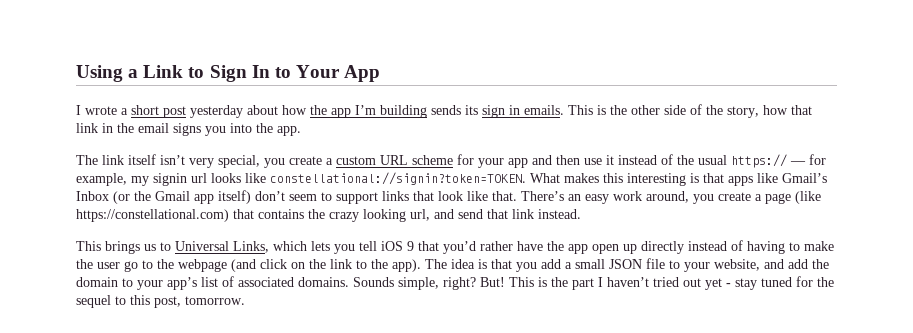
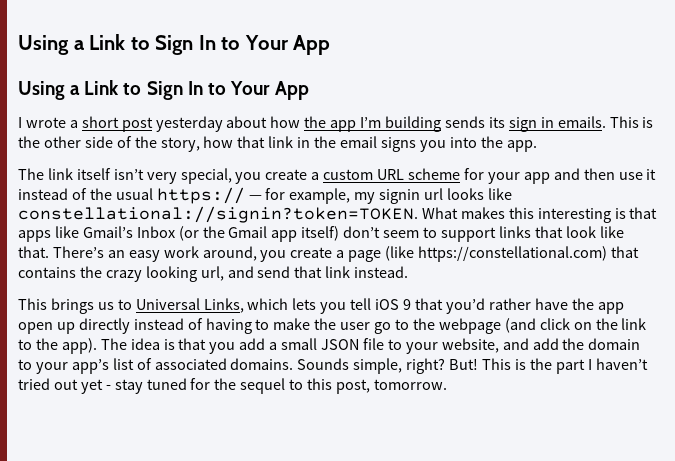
[76,65,381,82] Using a Link to Sign In to Your App -> [18,34,331,55] [18,80,310,100] Using a Link to Sign In to Your App // Using a Link to Sign In to Your App

